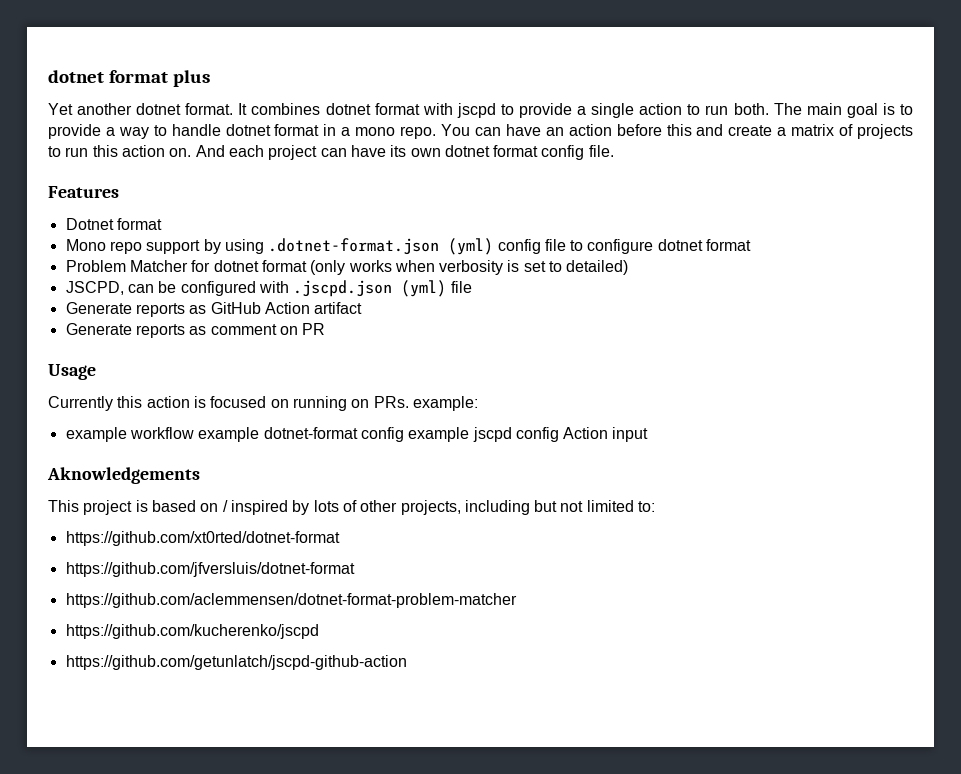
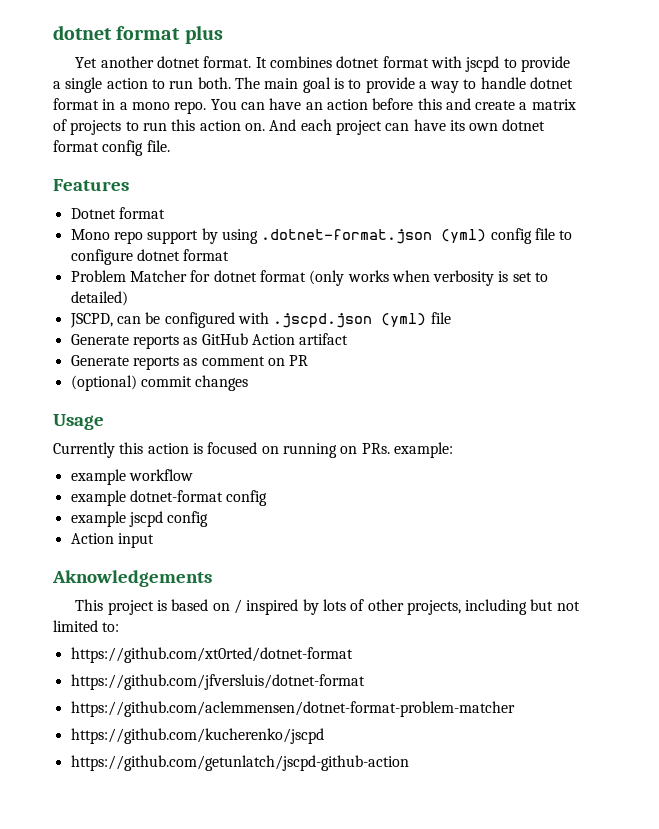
(326, 329) none -> [70,375,249,391] // (optional) commit changes
(194, 433) none -> (193, 475) //
(404, 434) none -> (268, 498) //
(559, 434) none -> (209, 519) //

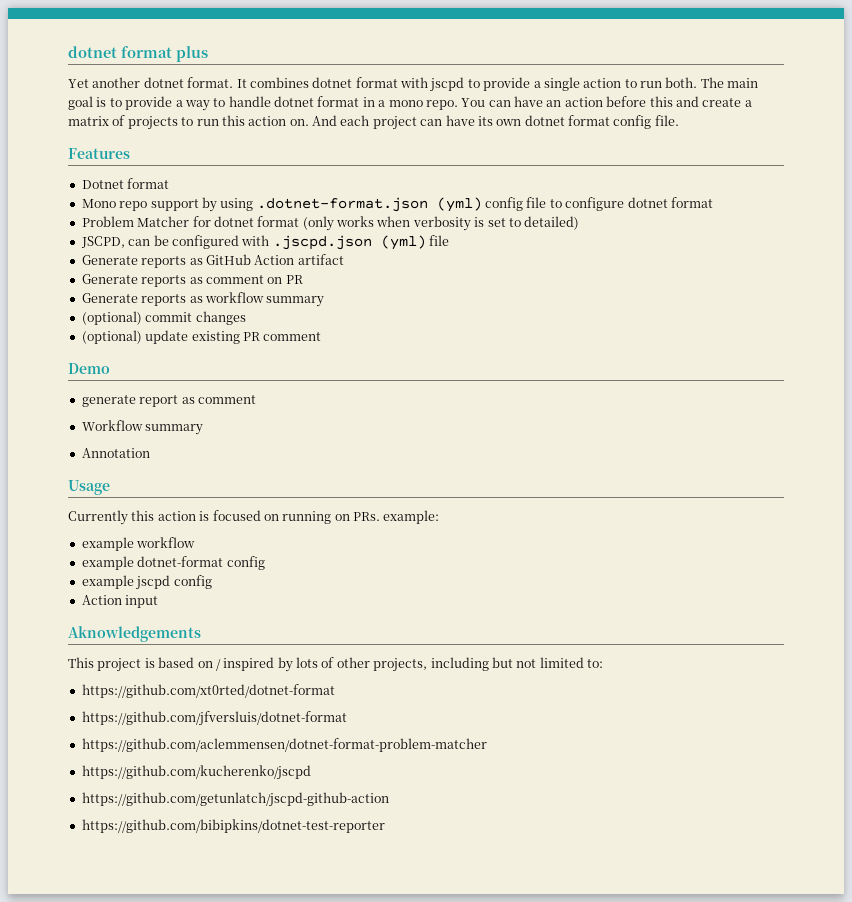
[70,375,249,391] (optional) commit changes -> [81,292,325,307] [81,311,246,325] [81,330,322,344] [68,363,110,374] [81,395,256,407] [81,420,204,435] [81,448,150,458] Generate reports as workflow summary // (optional) commit changes // (optional) update existing PR comment // Demo // generate report as comment // Workflow summary // Annotation
(409, 763) none -> [81,819,385,833] // https://github.com/bibipkins/dotnet-test-reporter

